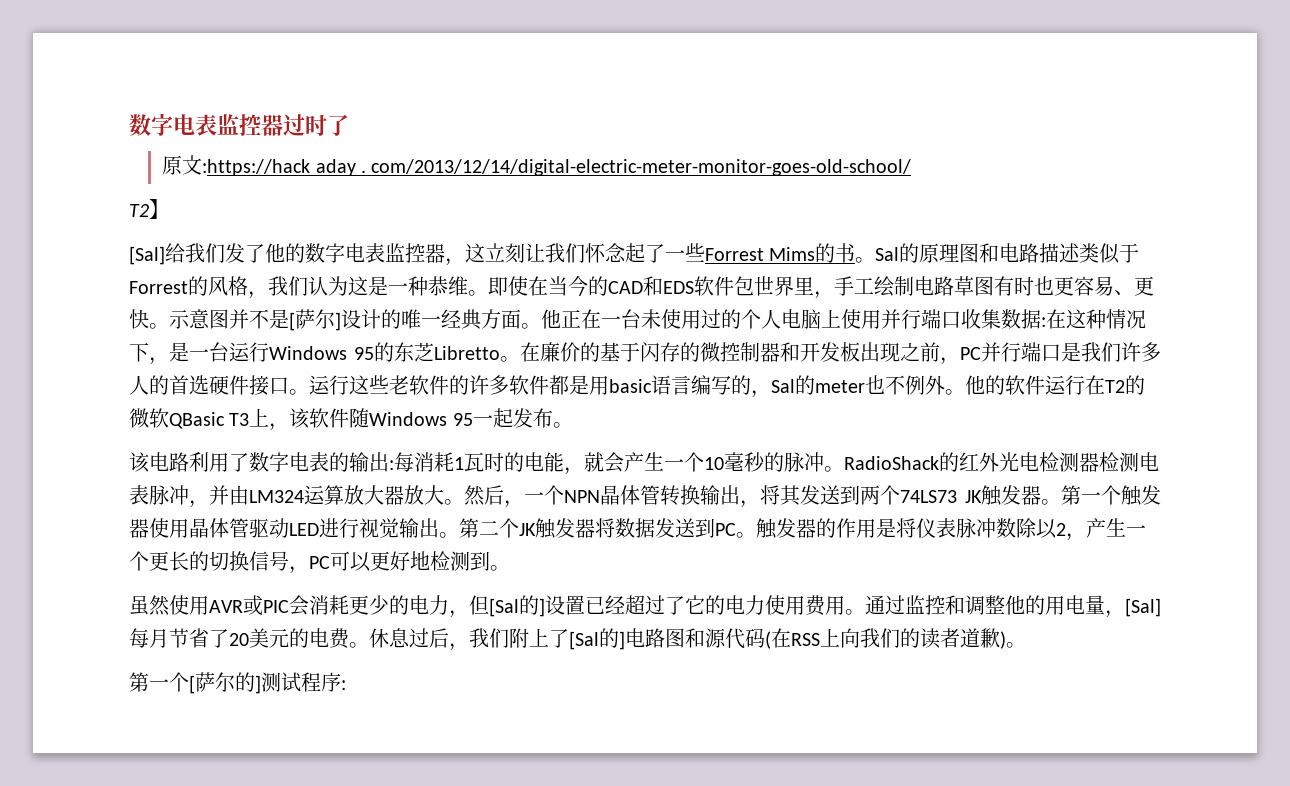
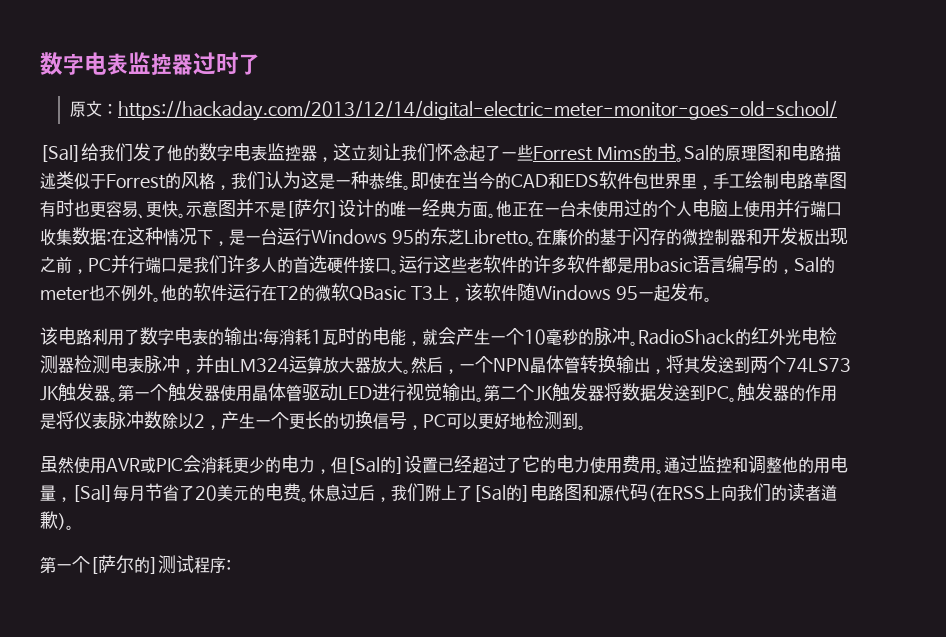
[202,159,912,176] [129,199,169,219] :https://hack aday . com/2013/12/14/digital-electric-meter-monitor-goes-old-school/ // T2】 -> [102,100,838,121] ：https://hackaday.com/2013/12/14/digital-electric-meter-monitor-goes-old-school/

